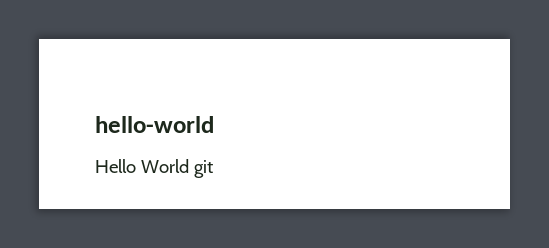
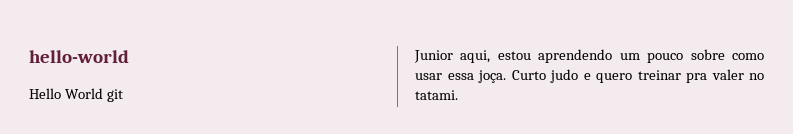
(213, 169) none -> [414,49,764,63] [415,69,764,83] [415,90,458,100] // Junior aqui, estou aprendendo um pouco sobre como usar essa joça. Curto judo e quero treinar pra valer no tatami.

